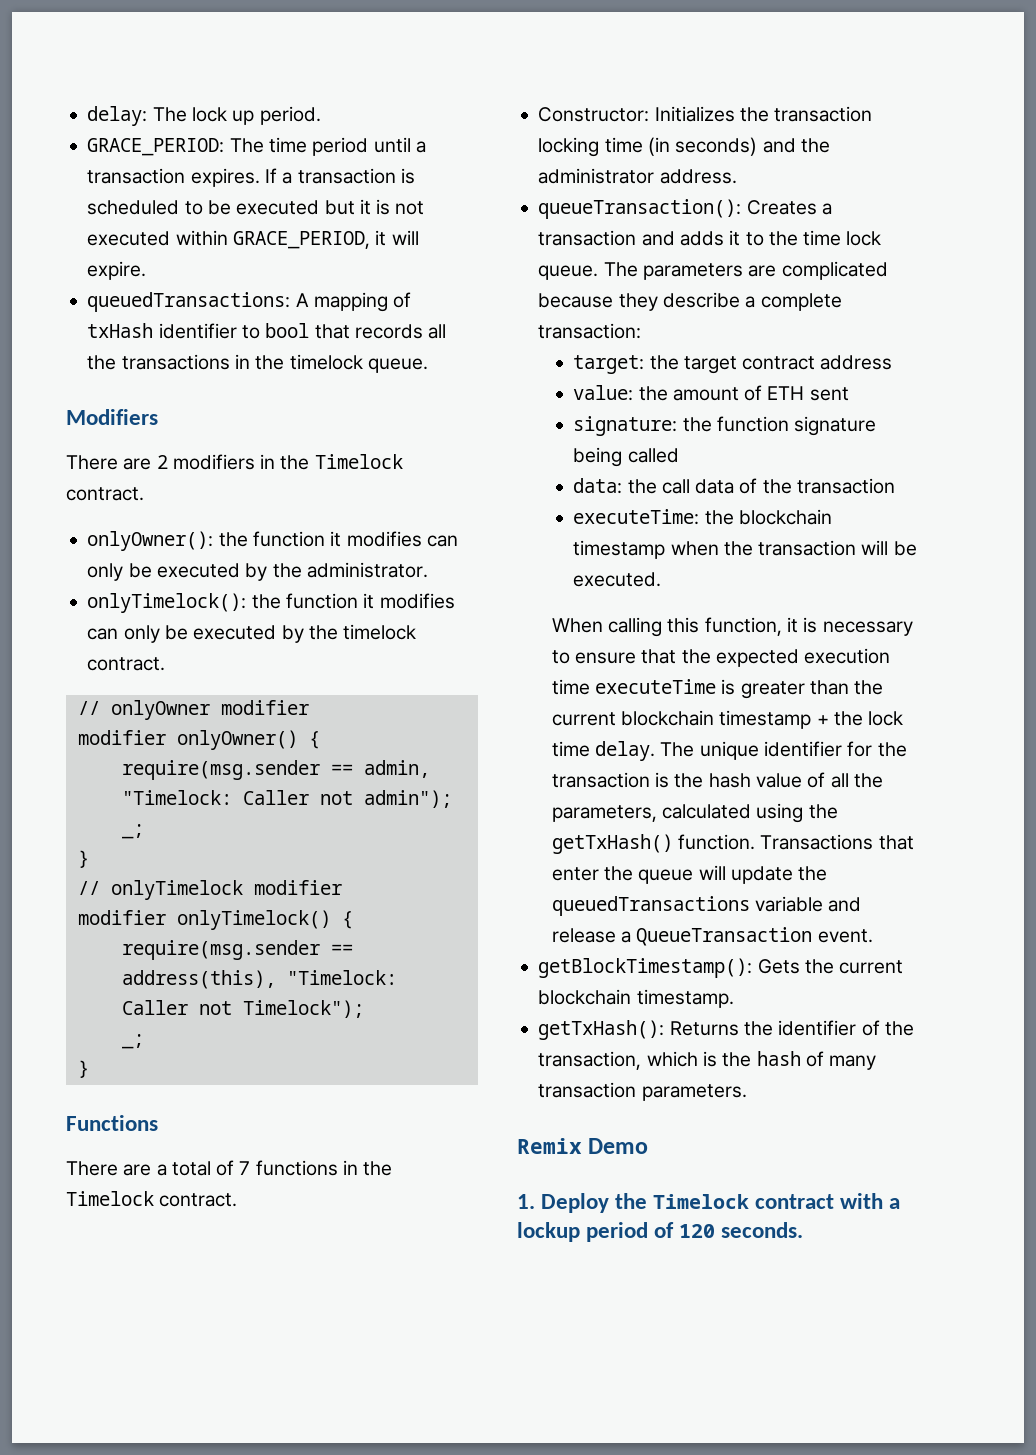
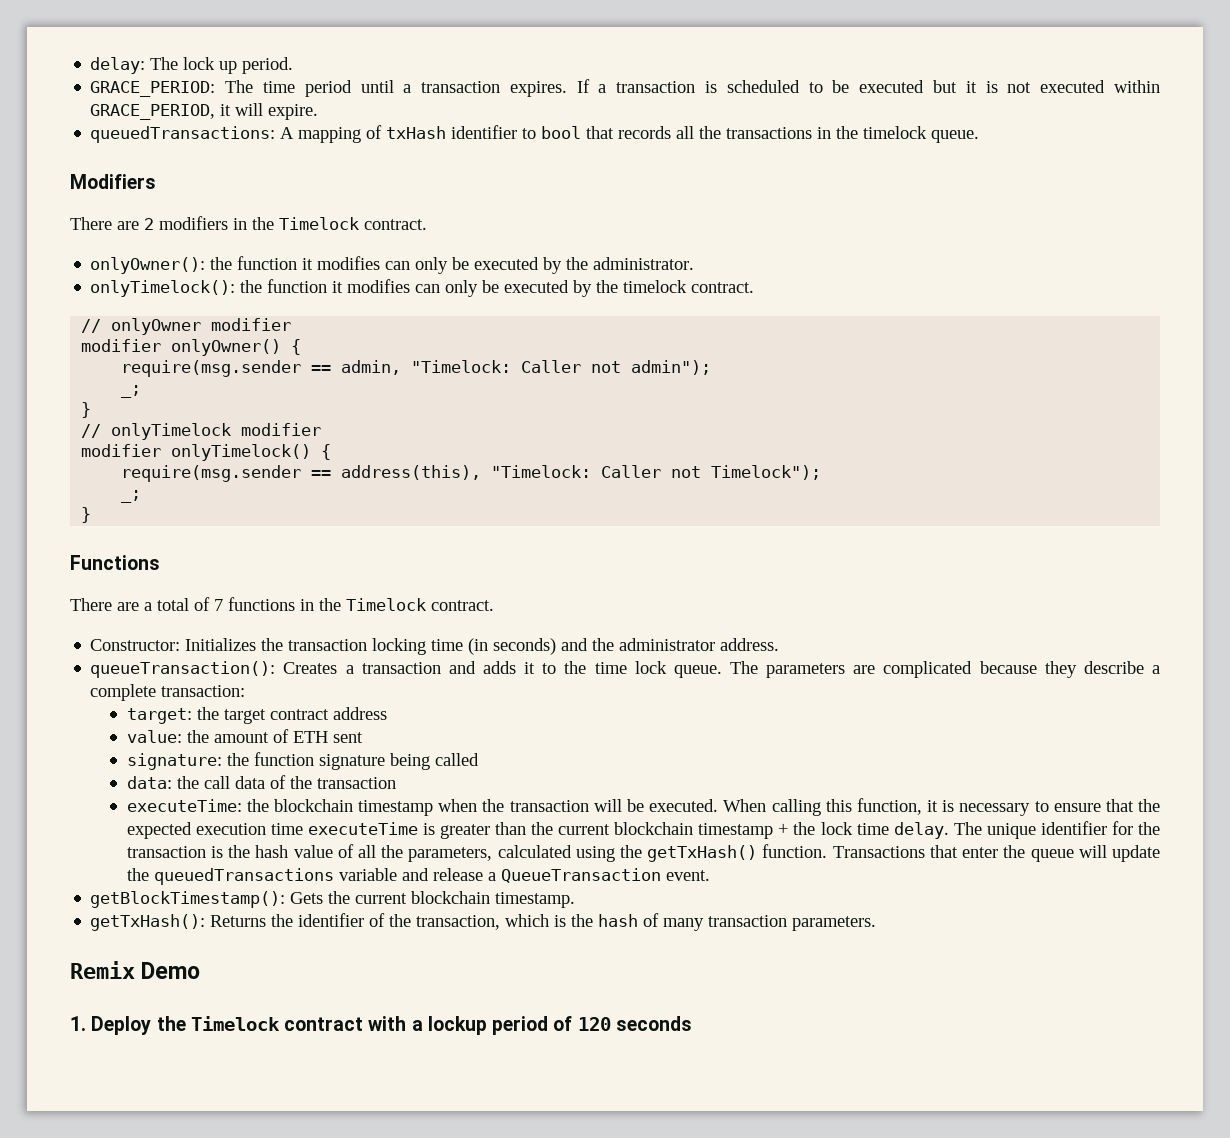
(662, 579) // -> (719, 805) none
[721,1222,804,1238] seconds. -> [615,1016,692,1031] seconds

